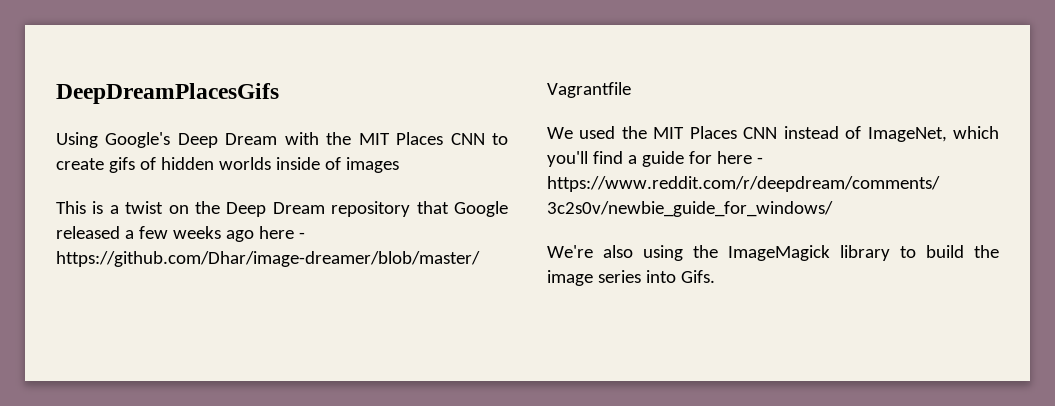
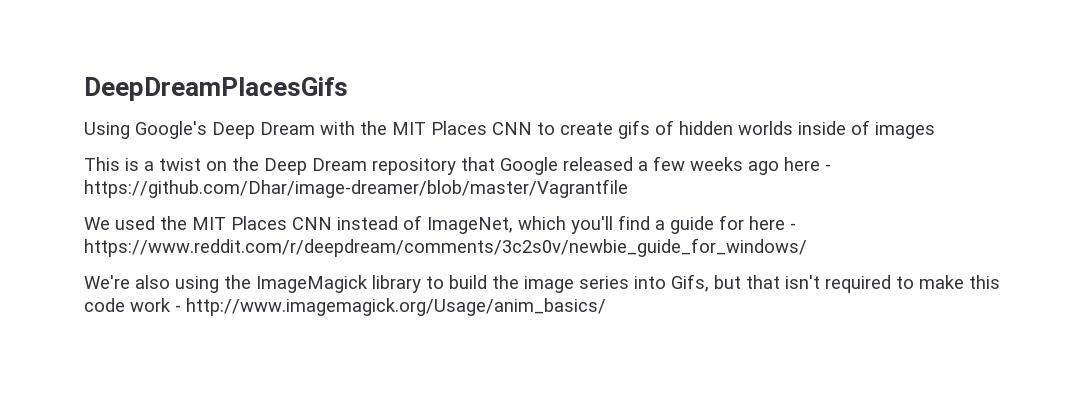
[680,270,715,283] Gifs. -> [671,274,1000,293] [84,298,606,316] Gifs, but that isn't required to make this code work - http://www.imagemagick.org/Usage/anim_basics/

